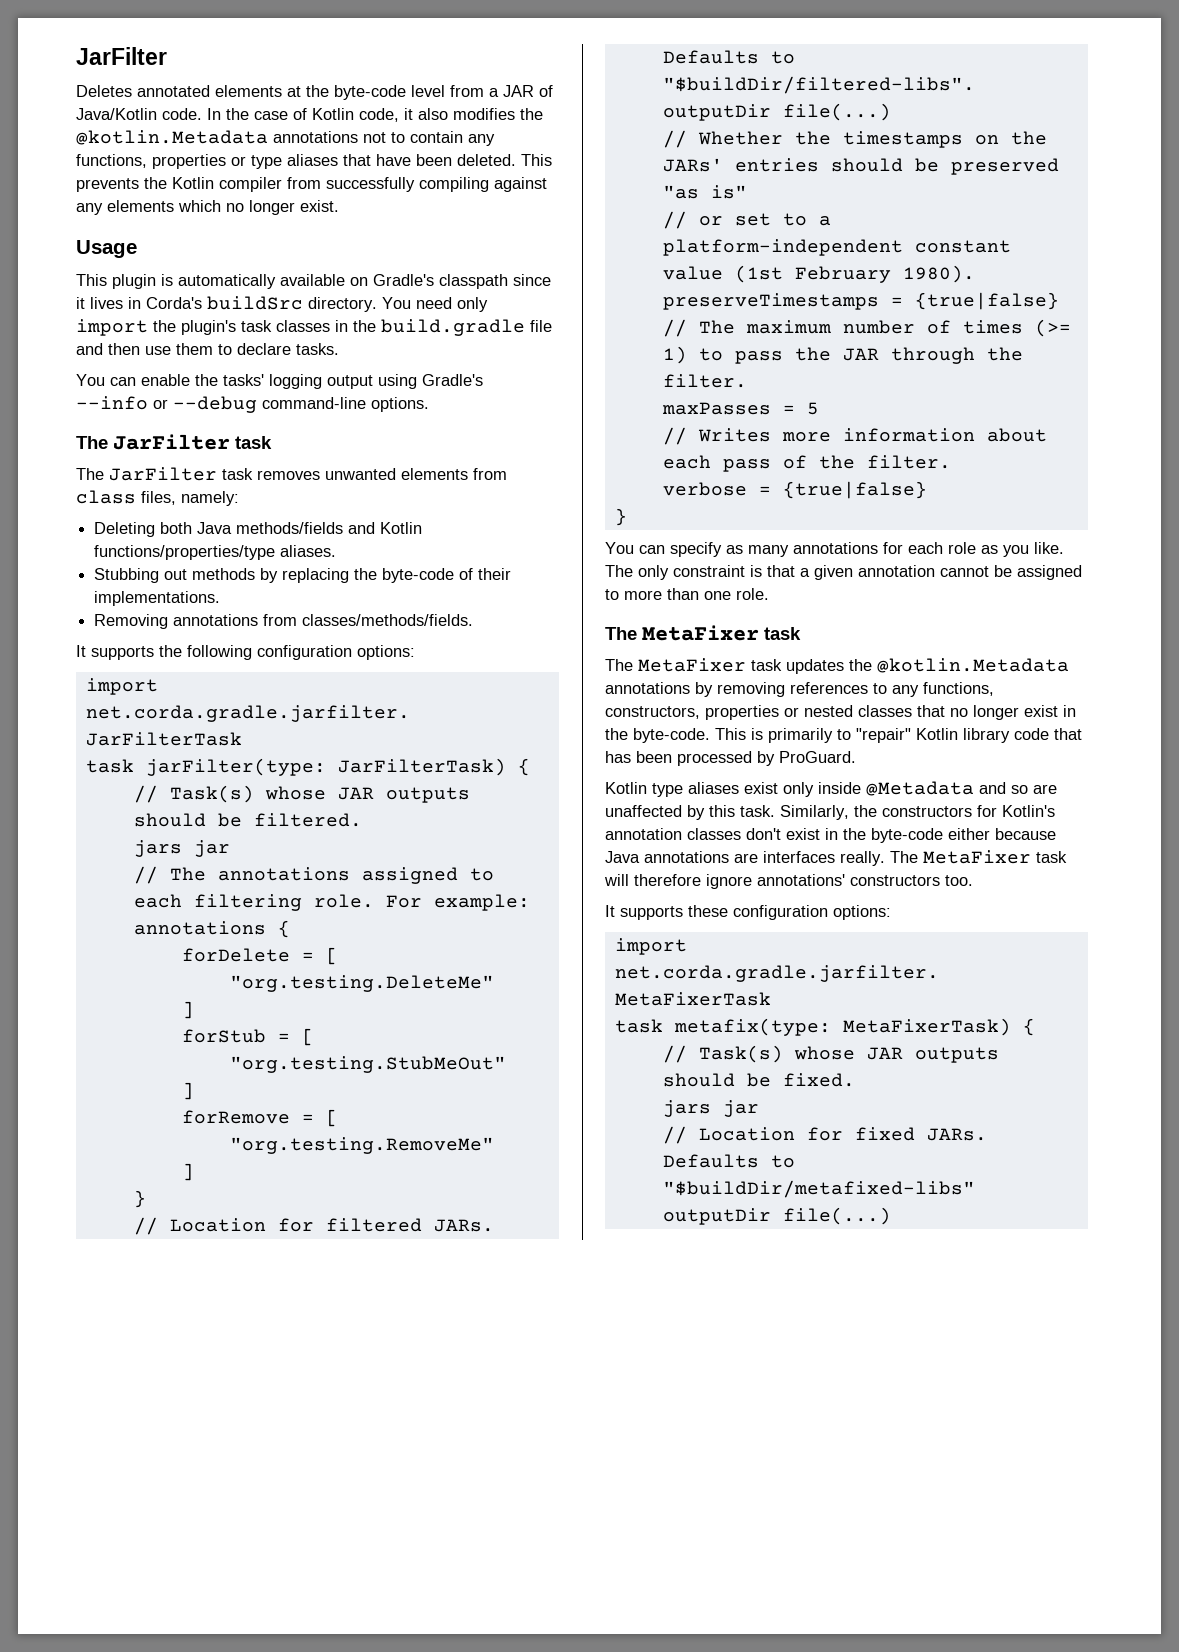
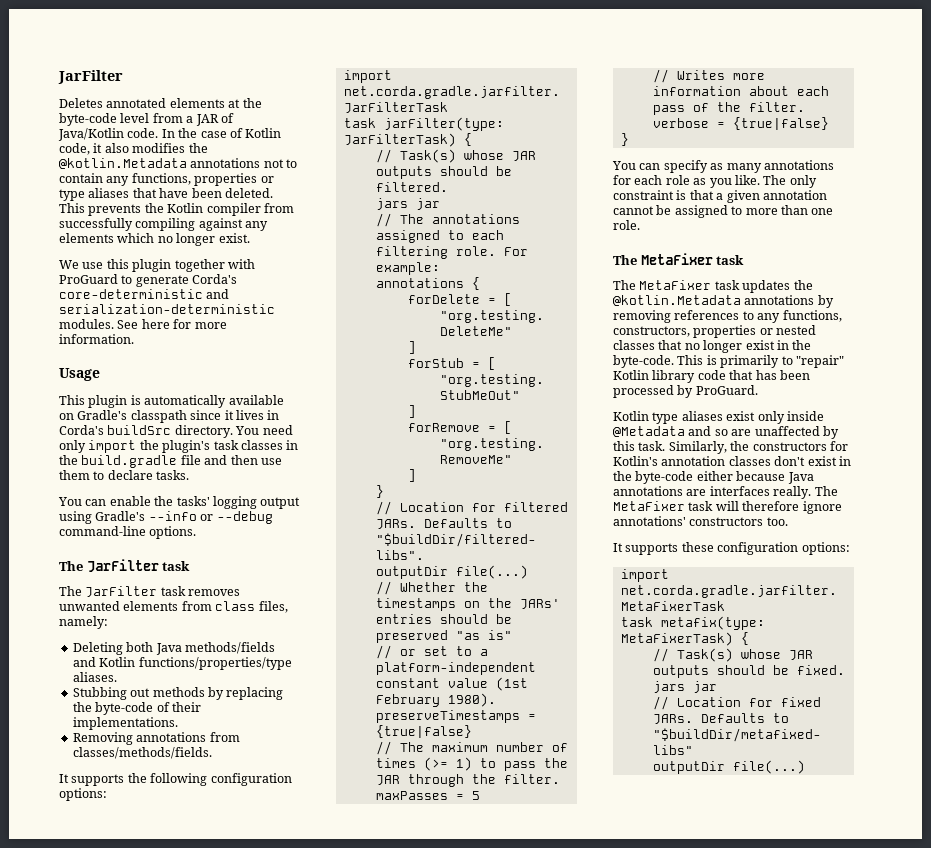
(339, 206) none -> [59,259,255,272] [59,274,238,287] [59,289,230,299] [59,304,275,314] [59,319,227,329] [59,334,134,344] // We use this plugin together with ProGuard to generate Corda's core-deterministic and serialization-deterministic modules. See here for more information.

